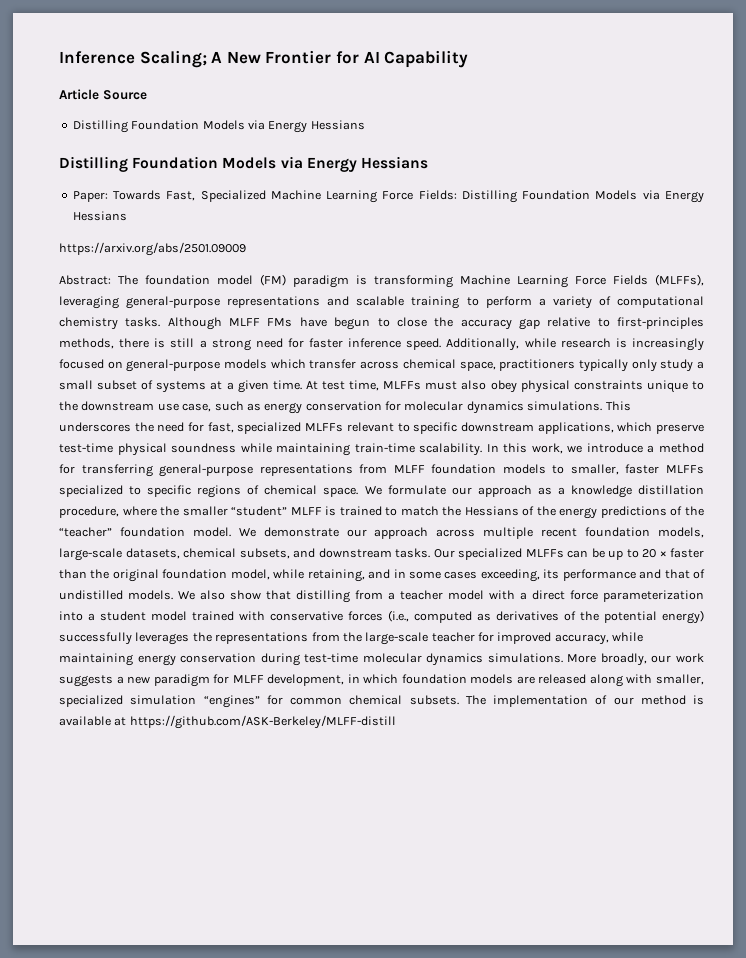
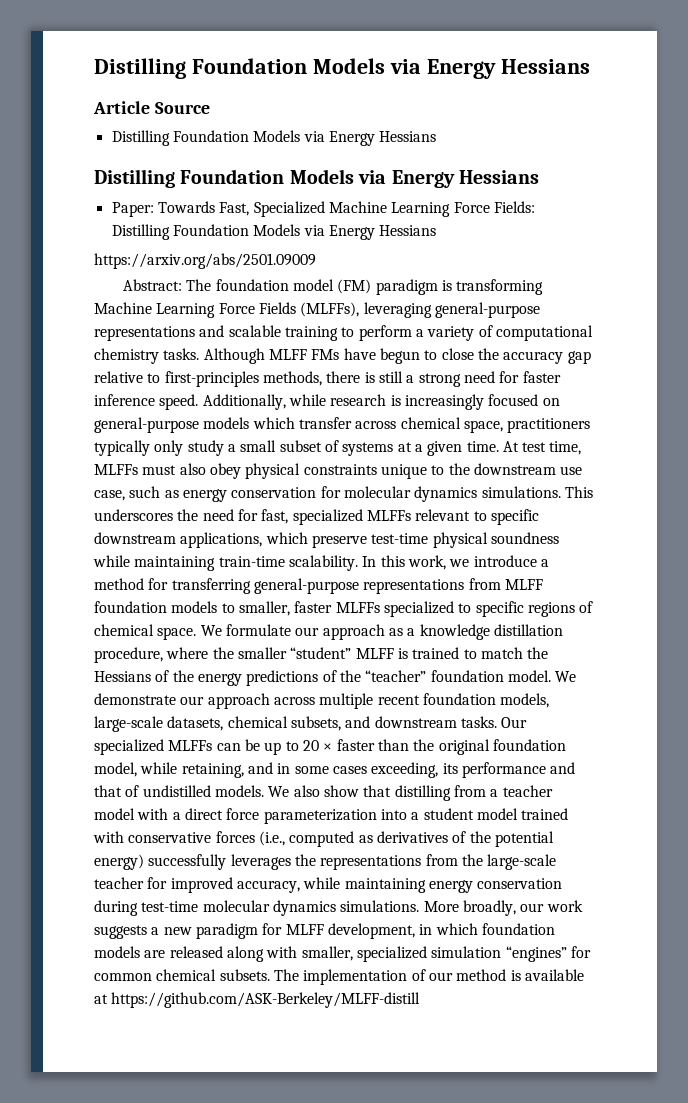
[59,50,469,68] Inference Scaling; A New Frontier for AI Capability -> [94,58,590,79] Distilling Foundation Models via Energy Hessians

